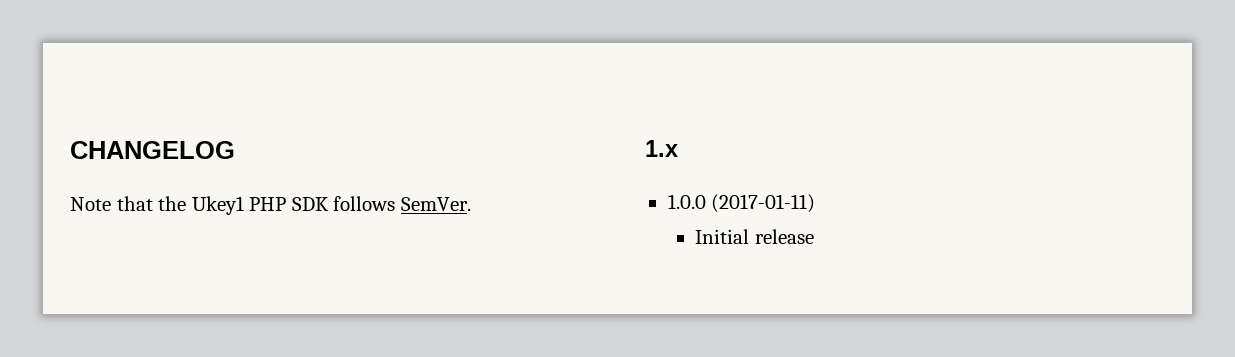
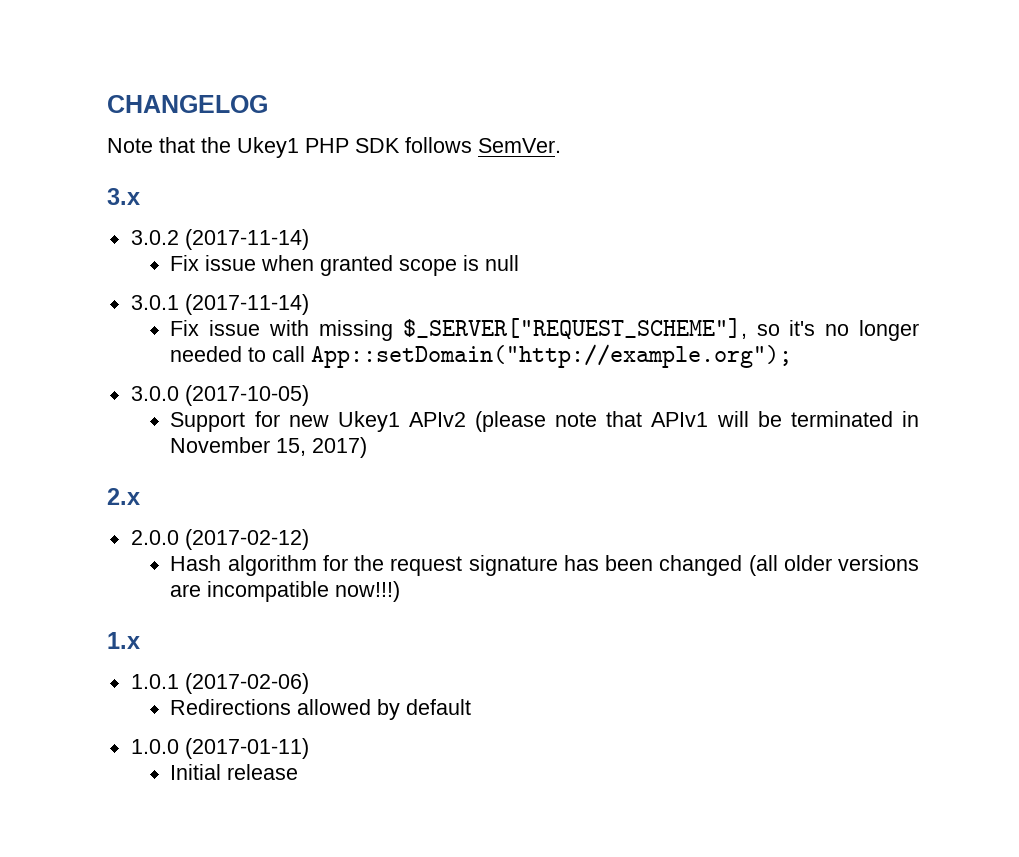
[645,140,678,157] 1.x -> [107,188,140,205] [130,229,309,250] [170,255,520,276] [130,294,309,315] [170,318,920,341] [170,344,793,368] [130,385,309,406] [170,411,920,432] [170,437,368,458] [107,488,140,505] [130,529,309,550] [170,555,920,576] [170,581,401,602] [107,632,140,649] [130,673,309,694] [170,699,472,720] 3.x // 3.0.2 (2017-11-14) // Fix issue when granted scope is null // 3.0.1 (2017-11-14) // Fix issue with missing $_SERVER["REQUEST_SCHEME"], so it's no longer needed to call App::setDomain("http://example.org"); // 3.0.0 (2017-10-05) // Support for new Ukey1 APIv2 (please note that APIv1 will be terminated in November 15, 2017) // 2.x // 2.0.0 (2017-02-12) // Hash algorithm for the request signature has been changed (all older versions are incompatible now!!!) // 1.x // 1.0.1 (2017-02-06) // Redirections allowed by default

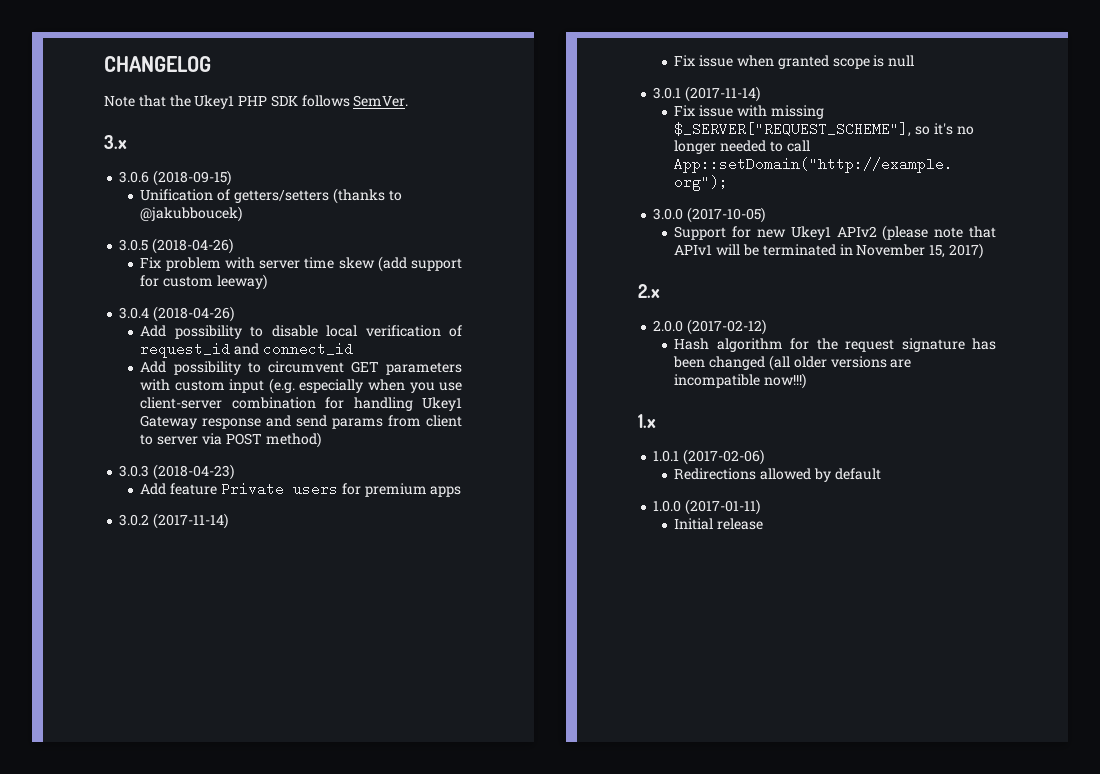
(140, 196) none -> [119,170,232,186] [140,188,402,204] [140,206,243,222] [119,238,234,254] [140,256,463,272] [140,274,268,290] [119,306,235,322] [140,325,462,339] [140,342,354,358] [140,361,462,375] [140,378,462,394] [140,397,463,411] [140,415,462,429] [140,432,321,448] [119,464,235,480] [140,482,462,497] // 3.0.6 (2018-09-15) // Unification of getters/setters (thanks to @jakubboucek) // 3.0.5 (2018-04-26) // Fix problem with server time skew (add support for custom leeway) // 3.0.4 (2018-04-26) // Add possibility to disable local verification of request_id and connect_id // Add possibility to circumvent GET parameters with custom input (e.g. especially when you use client-server combination for handling Ukey1 Gateway response and send params from client to server via POST method) // 3.0.3 (2018-04-23) // Add feature Private users for premium apps

